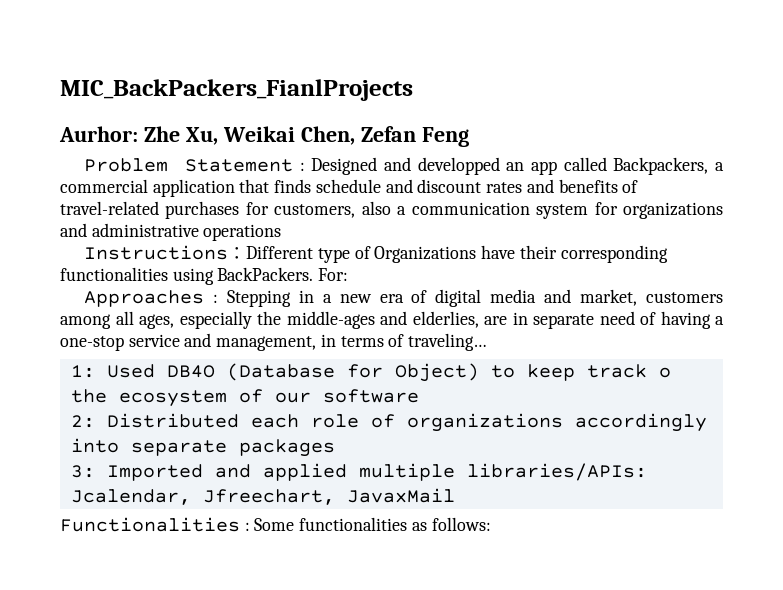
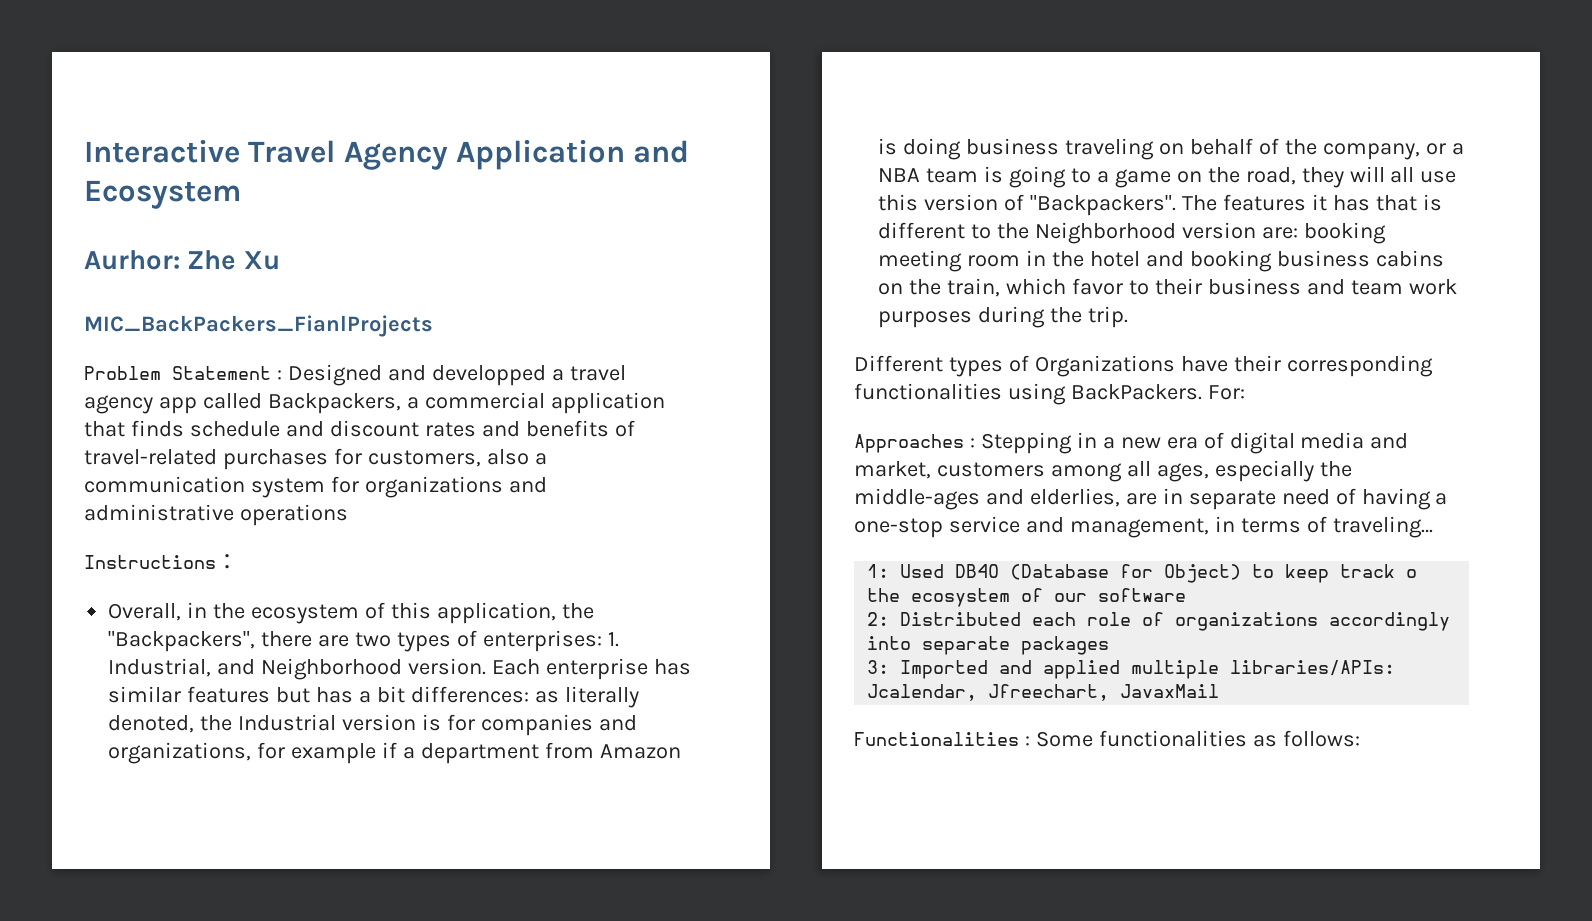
[60,79,413,101] [59,126,469,147] MIC_BackPackers_FianlProjects // Aurhor: Zhe Xu, Weikai Chen, Zefan Feng -> [84,139,690,170] [84,180,241,209] [84,250,280,270] [84,315,433,337] Interactive Travel Agency Application and Ecosystem // Aurhor: Zhe Xu // MIC_BackPackers_FianlProjects
[506,162,525,171] an -> [551,365,626,381] [84,395,153,414] a travel agency
[246,246,350,263] Different type -> [108,602,594,624] [108,630,619,652] [108,658,691,680] [108,686,639,708] [108,714,637,736] [108,742,681,764] [878,138,1464,160] [878,166,1457,188] [878,194,1442,216] [878,222,1386,244] [878,250,1444,272] [878,278,1457,297] [878,306,1129,328] [854,355,1003,377] // Overall, in the ecosystem of this application, the "Backpackers", there are two types of enterprises: 1. Industrial, and Neighborhood version. Each enterprise has similar features but has a bit differences: as literally denoted, the Industrial version is for companies and organizations, for example if a department from Amazon is doing business traveling on behalf of the company, or a NBA team is going to a game on the road, they will all use this version of "Backpackers". The features it has that is different to the Neighborhood version are: booking meeting room in the hotel and booking business cabins on the train, which favor to their business and team work purposes during the trip. // Different types

